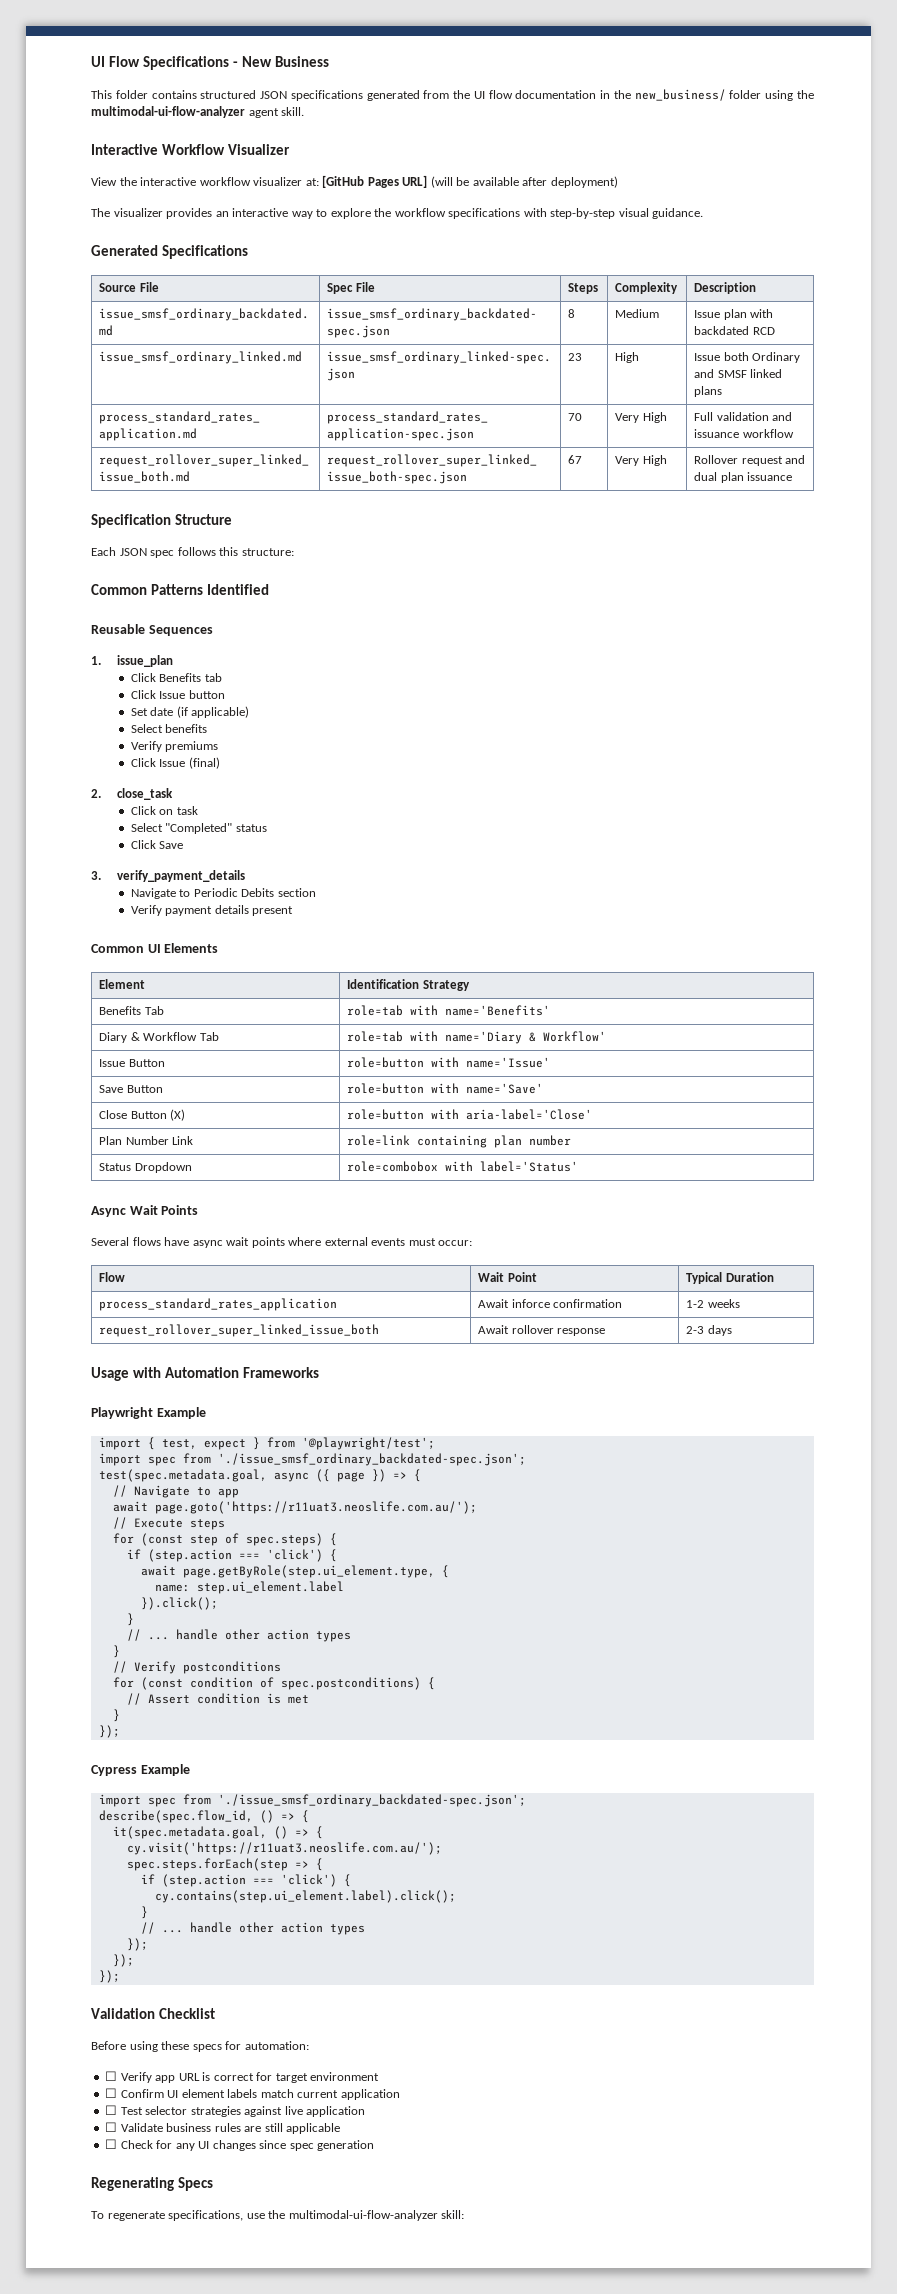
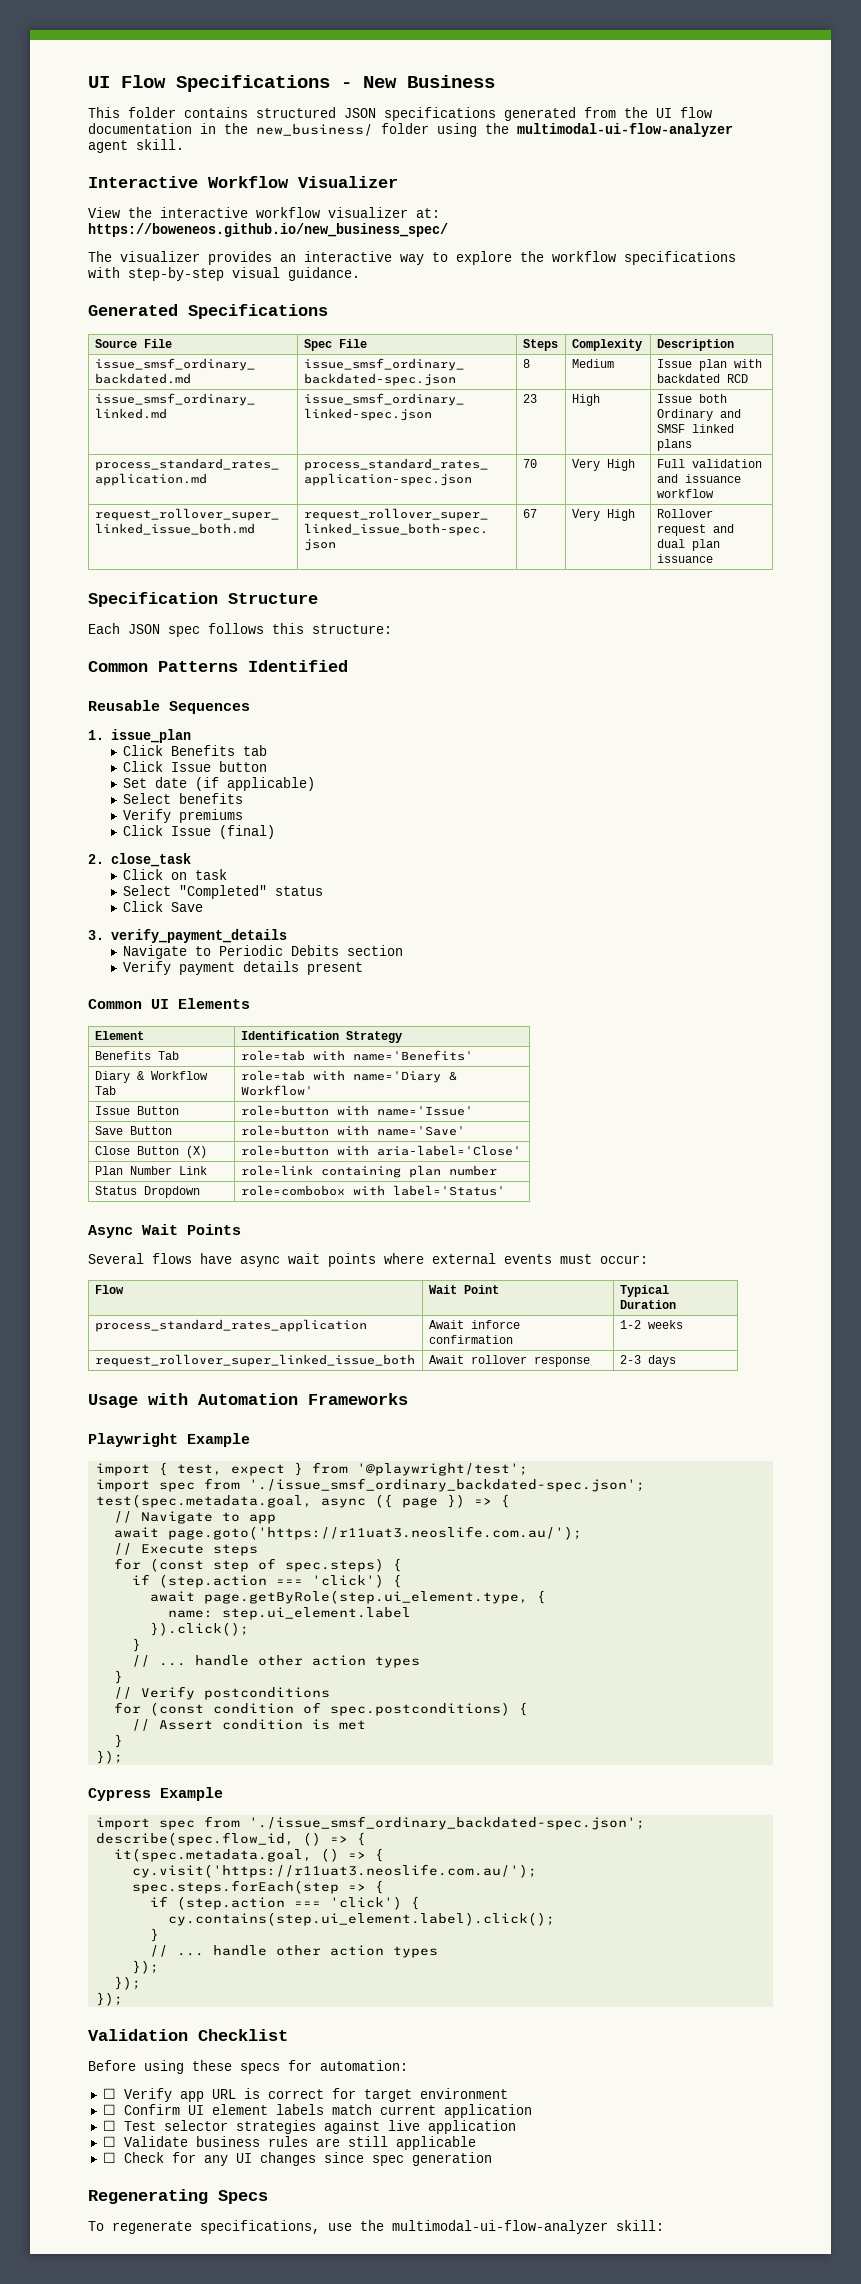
[322,175,618,188] [GitHub Pages URL] (will be available after deployment) -> [88,223,448,237] https://boweneos.github.io/new_business_spec/

